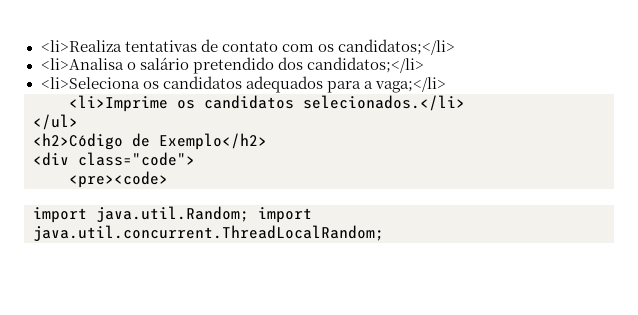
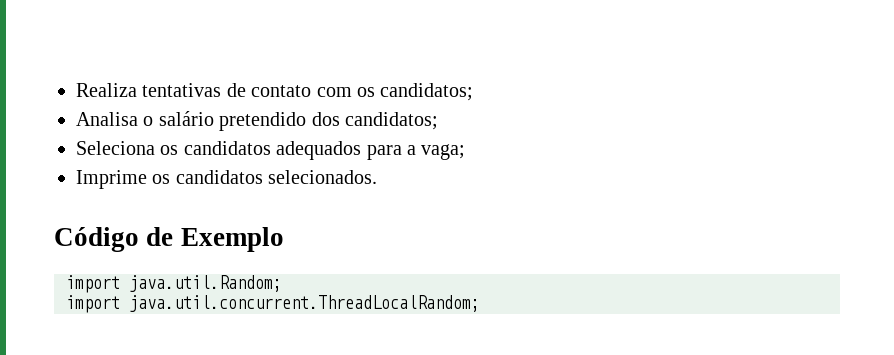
[40,40,122,52] <li>Realiza -> [76,83,137,97] Realiza
[337,39,455,55] [40,58,124,70] candidatos;</li> // <li>Analisa -> [380,83,474,101] [76,112,138,126] candidatos; // Analisa
[306,57,424,73] [40,77,140,89] candidatos;</li> // <li>Seleciona -> [345,112,438,130] [76,141,155,155] candidatos; // Seleciona
[374,77,446,93] [69,95,465,112] [33,114,78,130] [33,133,267,150] [33,152,195,166] [69,171,168,188] vaga;</li> // <li>Imprime os candidatos selecionados.</li> // </ul> // <h2>Código de Exemplo</h2> // <div class="code"> // <pre><code> -> [421,144,466,160] [76,170,378,189] [54,227,284,252] vaga; // Imprime os candidatos selecionados. // Código de Exemplo
(249, 214) none -> (282, 283) //

